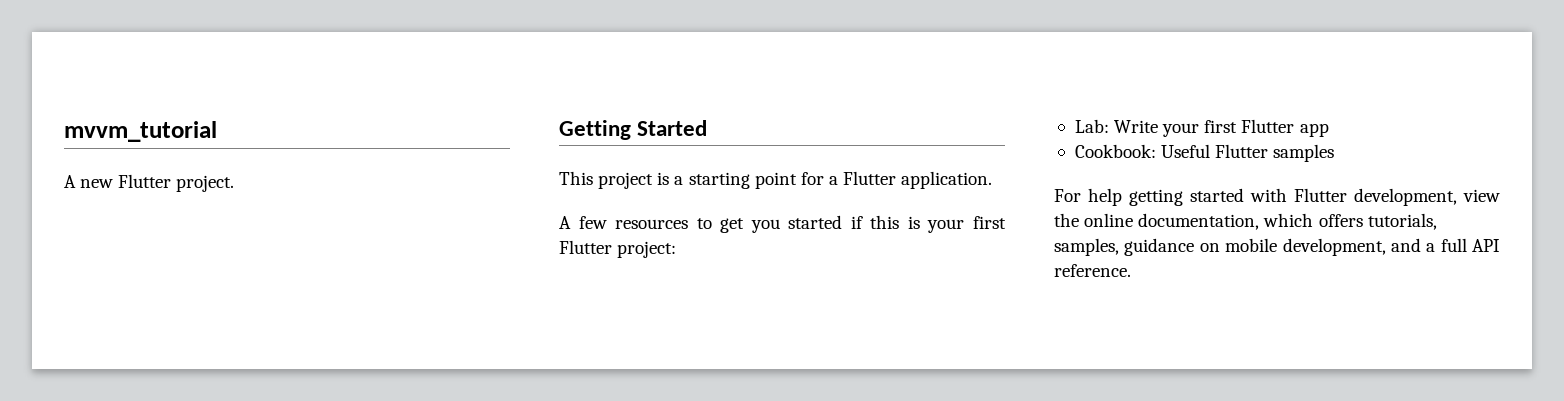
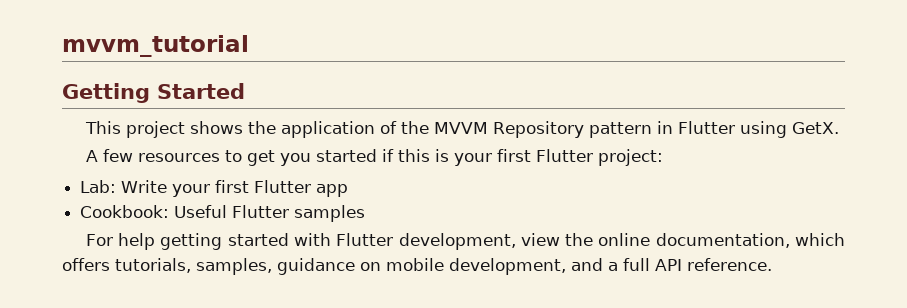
[64,174,235,192] // A new Flutter project. -> (249, 46) none
[657,171,993,189] is a starting point for a Flutter application. -> [189,121,839,138] shows the application of the MVVM Repository pattern in Flutter using GetX.

